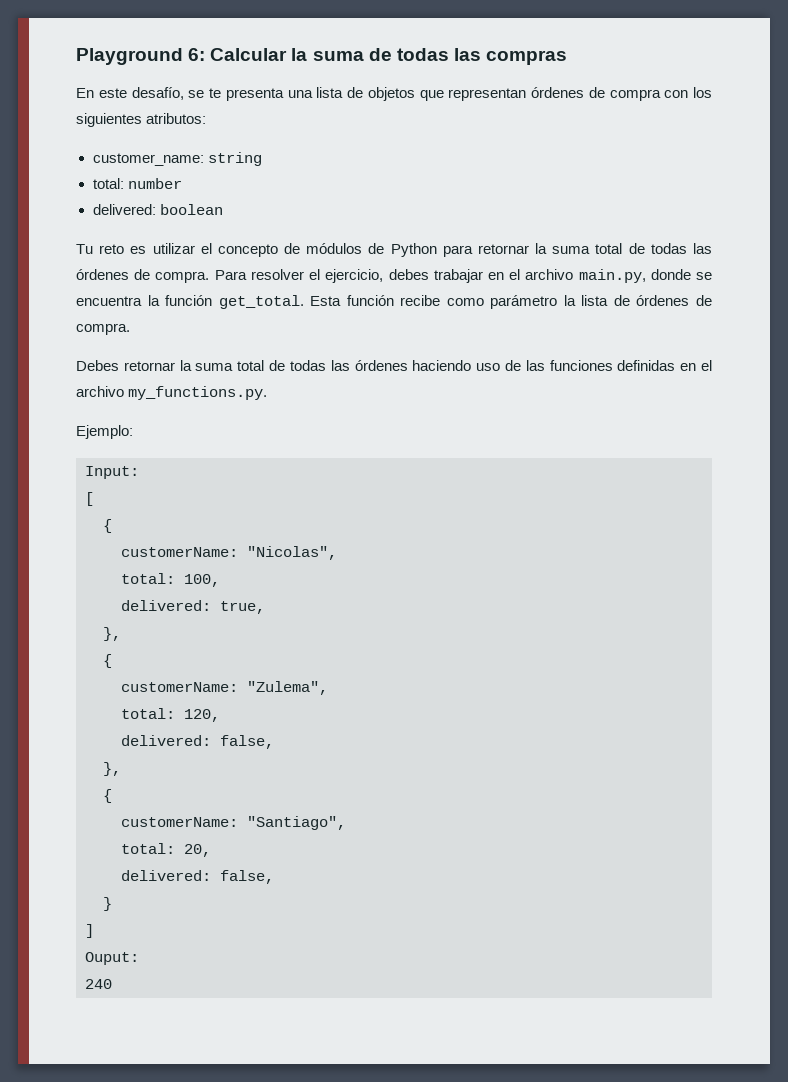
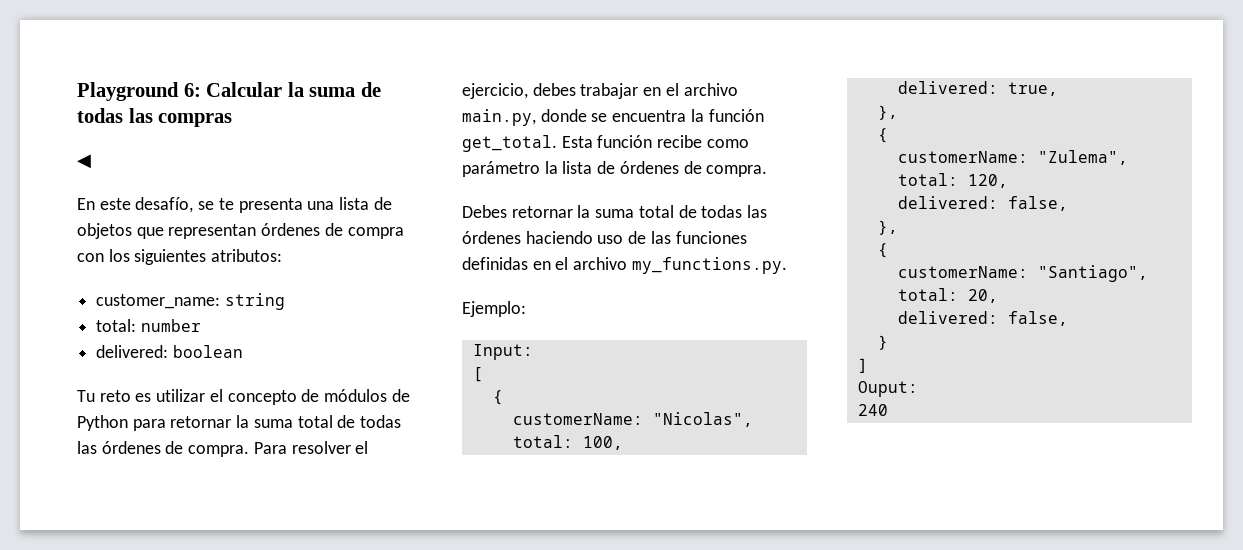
(568, 57) none -> [77,154,91,169] // ◀

